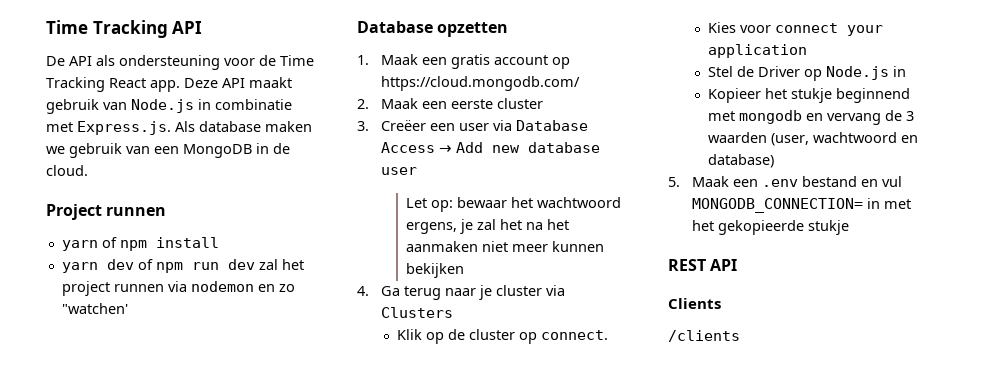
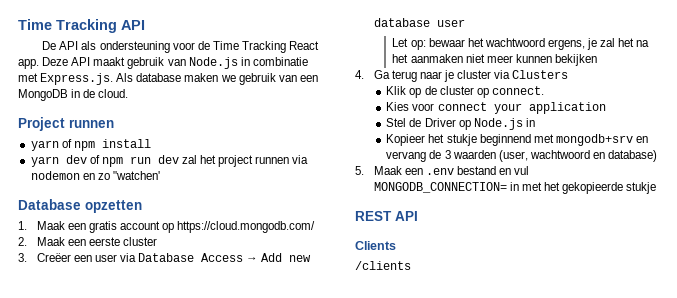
[739,110,803,124] mongodb -> [555,134,633,146] mongodb+srv

